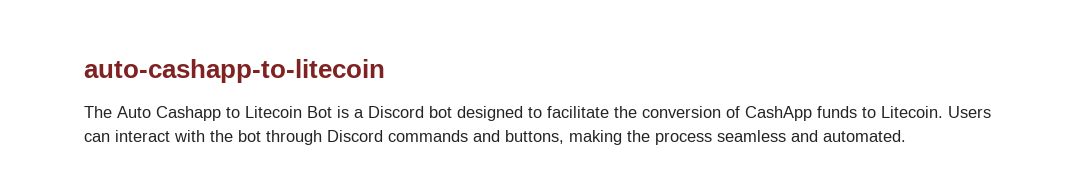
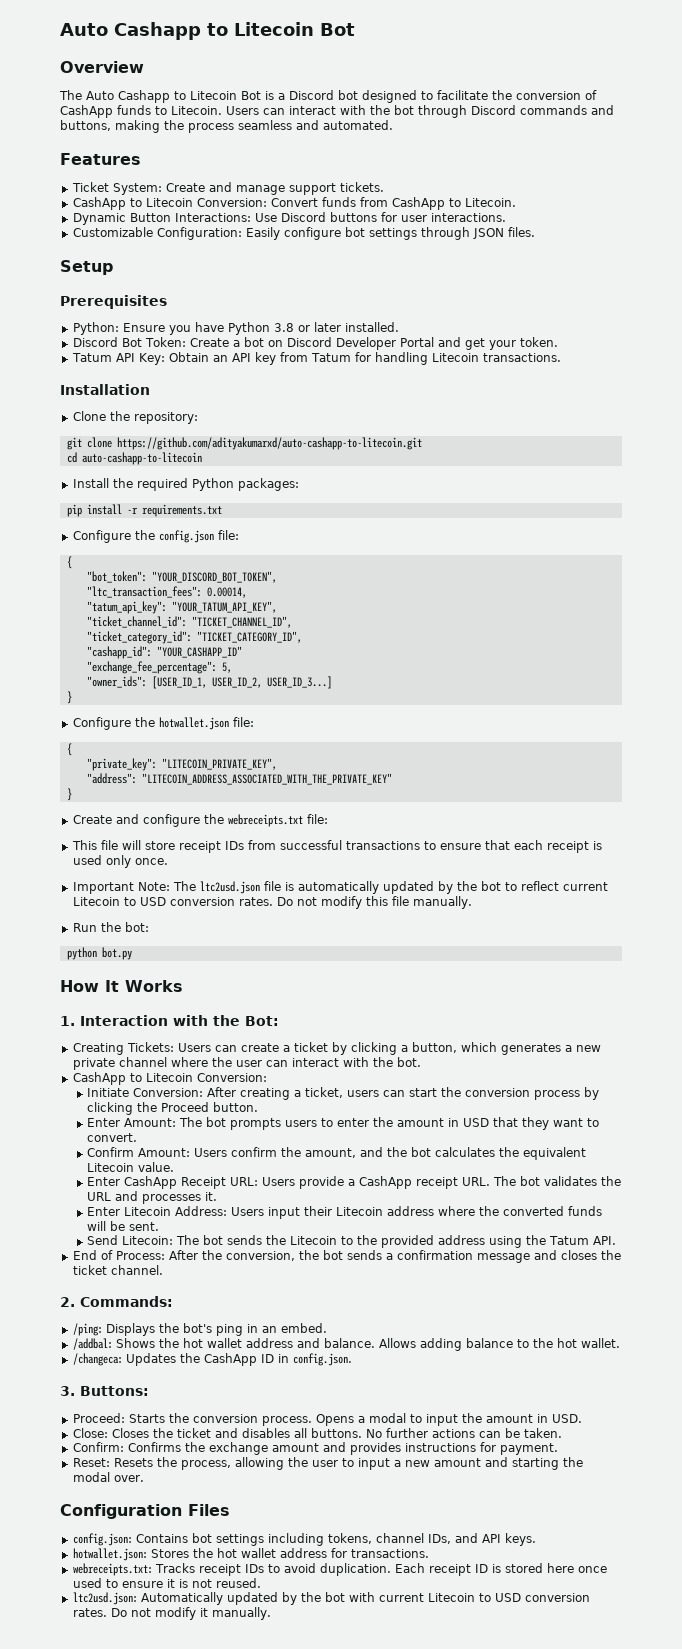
[84,59,385,83] auto-cashapp-to-litecoin -> [60,22,355,40] [60,61,144,73] Auto Cashapp to Litecoin Bot // Overview
(906, 136) none -> [60,153,141,165] [71,182,384,195] [72,197,516,210] [72,212,506,225] [72,227,535,240] [60,260,113,275] [60,295,167,309] [72,322,399,335] [72,337,558,350] [71,352,561,365] [60,384,150,395] [72,411,198,424] [66,437,422,450] [66,452,202,465] [72,478,299,491] [66,504,222,517] [72,530,239,543] [66,556,72,569] [86,571,277,583] [86,586,247,598] [86,601,277,614] [86,616,292,628] [86,631,302,644] [86,646,242,659] [86,661,232,674] [86,676,332,689] [66,691,72,704] [72,717,254,730] [66,743,72,756] [86,758,277,771] [86,773,392,785] [66,788,72,801] [72,814,328,827] [71,840,602,853] [72,855,168,868] [72,881,608,894] [72,896,472,909] [72,922,149,932] [66,947,132,960] [60,980,183,992] [60,1015,279,1026] [72,1042,601,1055] [72,1057,421,1070] [72,1072,267,1085] [87,1087,600,1100] [87,1102,259,1115] [87,1117,600,1130] [87,1133,138,1142] [87,1147,587,1160] [87,1162,175,1172] [87,1176,622,1189] [87,1191,218,1204] [87,1206,603,1219] [87,1221,160,1231] [87,1235,617,1248] [72,1250,621,1263] [72,1265,163,1275] [60,1296,173,1307] [72,1323,327,1336] [72,1338,620,1351] [72,1353,352,1366] [60,1386,149,1396] [72,1413,582,1426] [72,1428,562,1438] [72,1442,558,1455] [72,1457,583,1470] [72,1472,144,1482] [60,1504,230,1519] [72,1533,536,1546] [72,1548,429,1561] [72,1563,607,1576] [72,1578,261,1588] [72,1592,590,1605] [72,1607,271,1620] // Features // Ticket System: Create and manage support tickets. // CashApp to Litecoin Conversion: Convert funds from CashApp to Litecoin. // Dynamic Button Interactions: Use Discord buttons for user interactions. // Customizable Configuration: Easily configure bot settings through JSON files. // Setup // Prerequisites // Python: Ensure you have Python 3.8 or later installed. // Discord Bot Token: Create a bot on Discord Developer Portal and get your token. // Tatum API Key: Obtain an API key from Tatum for handling Litecoin transactions. // Installation // Clone the repository: // git clone https://github.com/adityakumarxd/auto-cashapp-to-litecoin.git // cd auto-cashapp-to-litecoin // Install the required Python packages: // pip install -r requirements.txt // Configure the config.json file: // { // "bot_token": "YOUR_DISCORD_BOT_TOKEN", // "ltc_transaction_fees": 0.00014, // "tatum_api_key": "YOUR_TATUM_API_KEY", // "ticket_channel_id": "TICKET_CHANNEL_ID", // "ticket_category_id": "TICKET_CATEGORY_ID", // "cashapp_id": "YOUR_CASHAPP_ID" // "exchange_fee_percentage": 5, // "owner_ids": [USER_ID_1, USER_ID_2, USER_ID_3...] // } // Configure the hotwallet.json file: // { // "private_key": "LITECOIN_PRIVATE_KEY", // "address": "LITECOIN_ADDRESS_ASSOCIATED_WITH_THE_PRIVATE_KEY" // } // Create and configure the webreceipts.txt file: // This file will store receipt IDs from successful transactions to ensure that each receipt is used only once. // Important Note: The ltc2usd.json file is automatically updated by the bot to reflect current Litecoin to USD conversion rates. Do not modify this file manually. // Run the bot: // python bot.py // How It Works // 1. Interaction with the Bot: // Creating Tickets: Users can create a ticket by clicking a button, which generates a new private channel where the user can interact with the bot. // CashApp to Litecoin Conversion: // Initiate Conversion: After creating a ticket, users can start the conversion process by clicking the Proceed button. // Enter Amount: The bot prompts users to enter the amount in USD that they want to convert. // Confirm Amount: Users confirm the amount, and the bot calculates the equivalent Litecoin value. // Enter CashApp Receipt URL: Users provide a CashApp receipt URL. The bot validates the URL and processes it. // Enter Litecoin Address: Users input their Litecoin address where the converted funds will be sent. // Send Litecoin: The bot sends the Litecoin to the provided address using the Tatum API. // End of Process: After the conversion, the bot sends a confirmation message and closes the ticket channel. // 2. Commands: // /ping: Displays the bot's ping in an embed. // /addbal: Shows the hot wallet address and balance. Allows adding balance to the hot wallet. // /changeca: Updates the CashApp ID in config.json. // 3. Buttons: // Proceed: Starts the conversion process. Opens a modal to input the amount in USD. // Close: Closes the ticket and disables all buttons. No further actions can be taken. // Confirm: Confirms the exchange amount and provides instructions for payment. // Reset: Resets the process, allowing the user to input a new amount and starting the modal over. // Configuration Files // config.json: Contains bot settings including tokens, channel IDs, and API keys. // hotwallet.json: Stores the hot wallet address for transactions. // webreceipts.txt: Tracks receipt IDs to avoid duplication. Each receipt ID is stored here once used to ensure it is not reused. // ltc2usd.json: Automatically updated by the bot with current Litecoin to USD conversion rates. Do not modify it manually.

